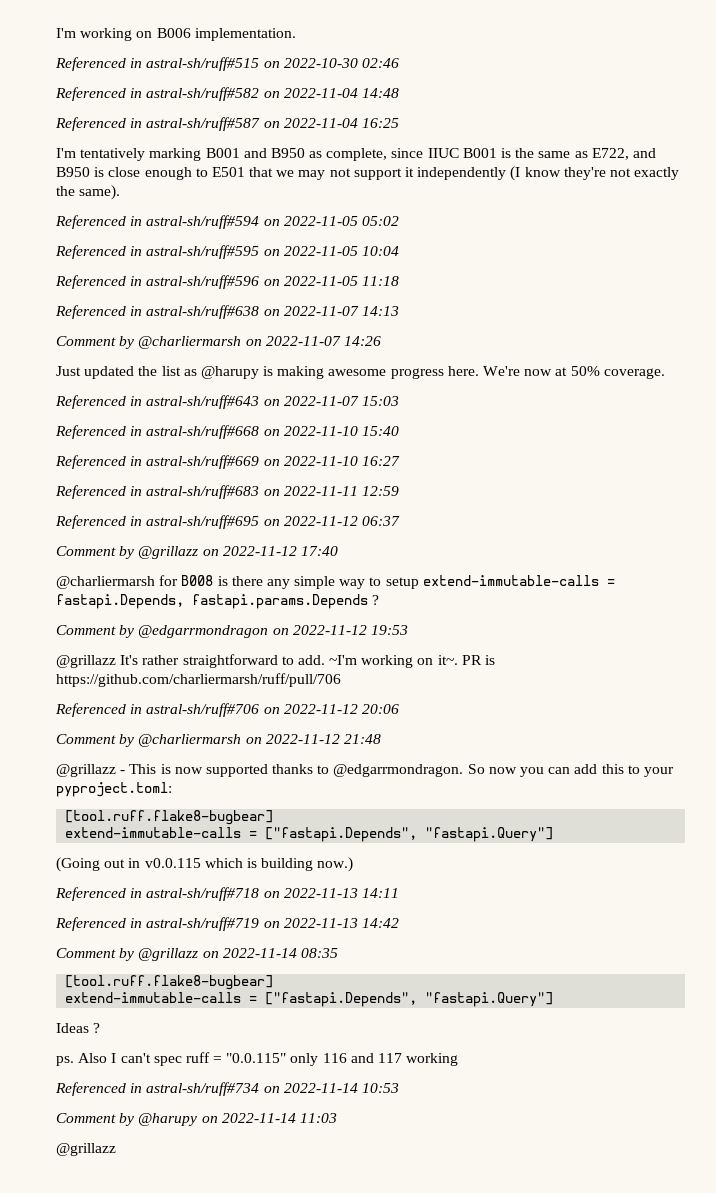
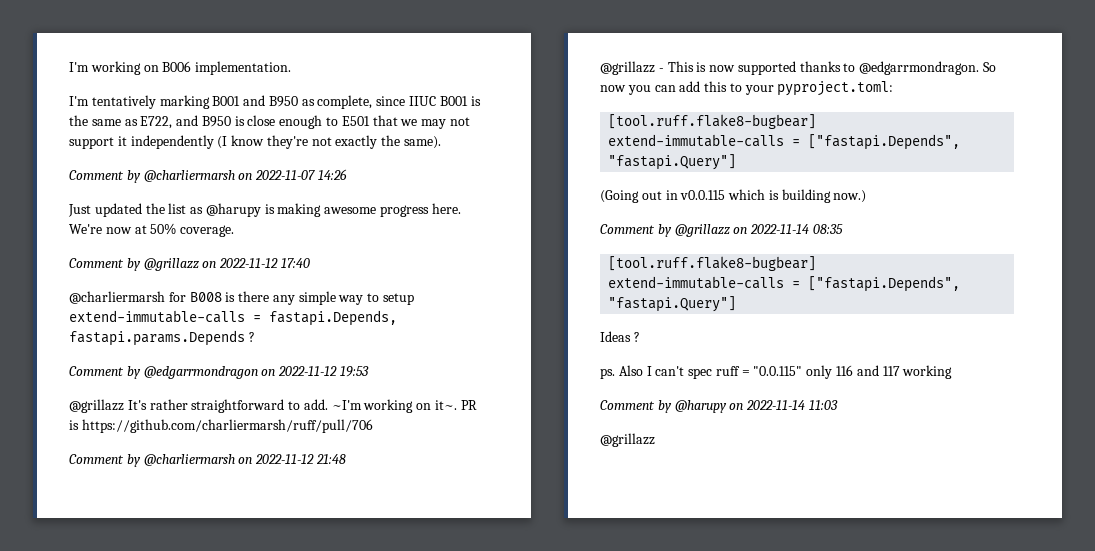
[55,57,399,71] [55,87,399,101] [55,117,399,131] // Referenced in astral-sh/ruff#515 on 2022-10-30 02:46 // Referenced in astral-sh/ruff#582 on 2022-11-04 14:48 // Referenced in astral-sh/ruff#587 on 2022-11-04 16:25 -> (292, 68) none
[55,215,399,229] [55,245,399,259] [55,275,399,289] [55,305,399,319] // Referenced in astral-sh/ruff#594 on 2022-11-05 05:02 // Referenced in astral-sh/ruff#595 on 2022-11-05 10:04 // Referenced in astral-sh/ruff#596 on 2022-11-05 11:18 // Referenced in astral-sh/ruff#638 on 2022-11-07 14:13 -> (442, 142) none
[55,395,399,409] [55,425,399,439] [55,455,400,469] [55,485,399,499] [55,515,400,529] // Referenced in astral-sh/ruff#643 on 2022-11-07 15:03 // Referenced in astral-sh/ruff#668 on 2022-11-10 15:40 // Referenced in astral-sh/ruff#669 on 2022-11-10 16:27 // Referenced in astral-sh/ruff#683 on 2022-11-11 12:59 // Referenced in astral-sh/ruff#695 on 2022-11-12 06:37 -> (235, 231) none
[55,703,399,717] // Referenced in astral-sh/ruff#706 on 2022-11-12 20:06 -> (373, 426) none
[55,887,399,901] [55,917,399,931] // Referenced in astral-sh/ruff#718 on 2022-11-13 14:11 // Referenced in astral-sh/ruff#719 on 2022-11-13 14:42 -> (867, 196) none
[55,1082,399,1096] // Referenced in astral-sh/ruff#734 on 2022-11-14 10:53 -> (953, 372) none

